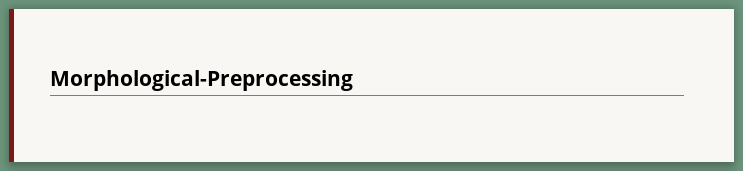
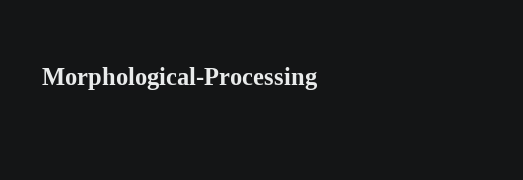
[50,70,353,91] Morphological-Preprocessing -> [42,67,318,90] Morphological-Processing

